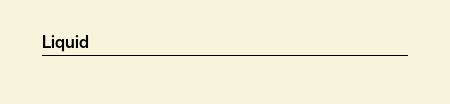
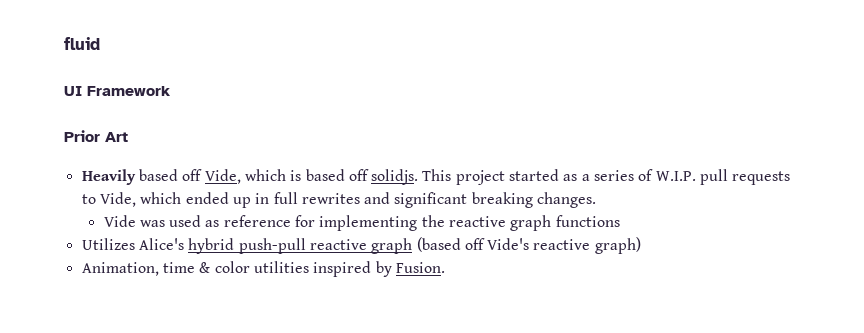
[42,35,89,52] Liquid -> [64,37,100,50] [64,86,171,96] [64,130,128,142] [81,169,791,185] [81,192,597,208] [103,215,620,231] [81,237,641,254] [81,261,445,277] fluid // UI Framework // Prior Art // Heavily based off Vide, which is based off solidjs. This project started as a series of W.I.P. pull requests to Vide, which ended up in full rewrites and significant breaking changes. // Vide was used as reference for implementing the reactive graph functions // Utilizes Alice's hybrid push-pull reactive graph (based off Vide's reactive graph) // Animation, time & color utilities inspired by Fusion.

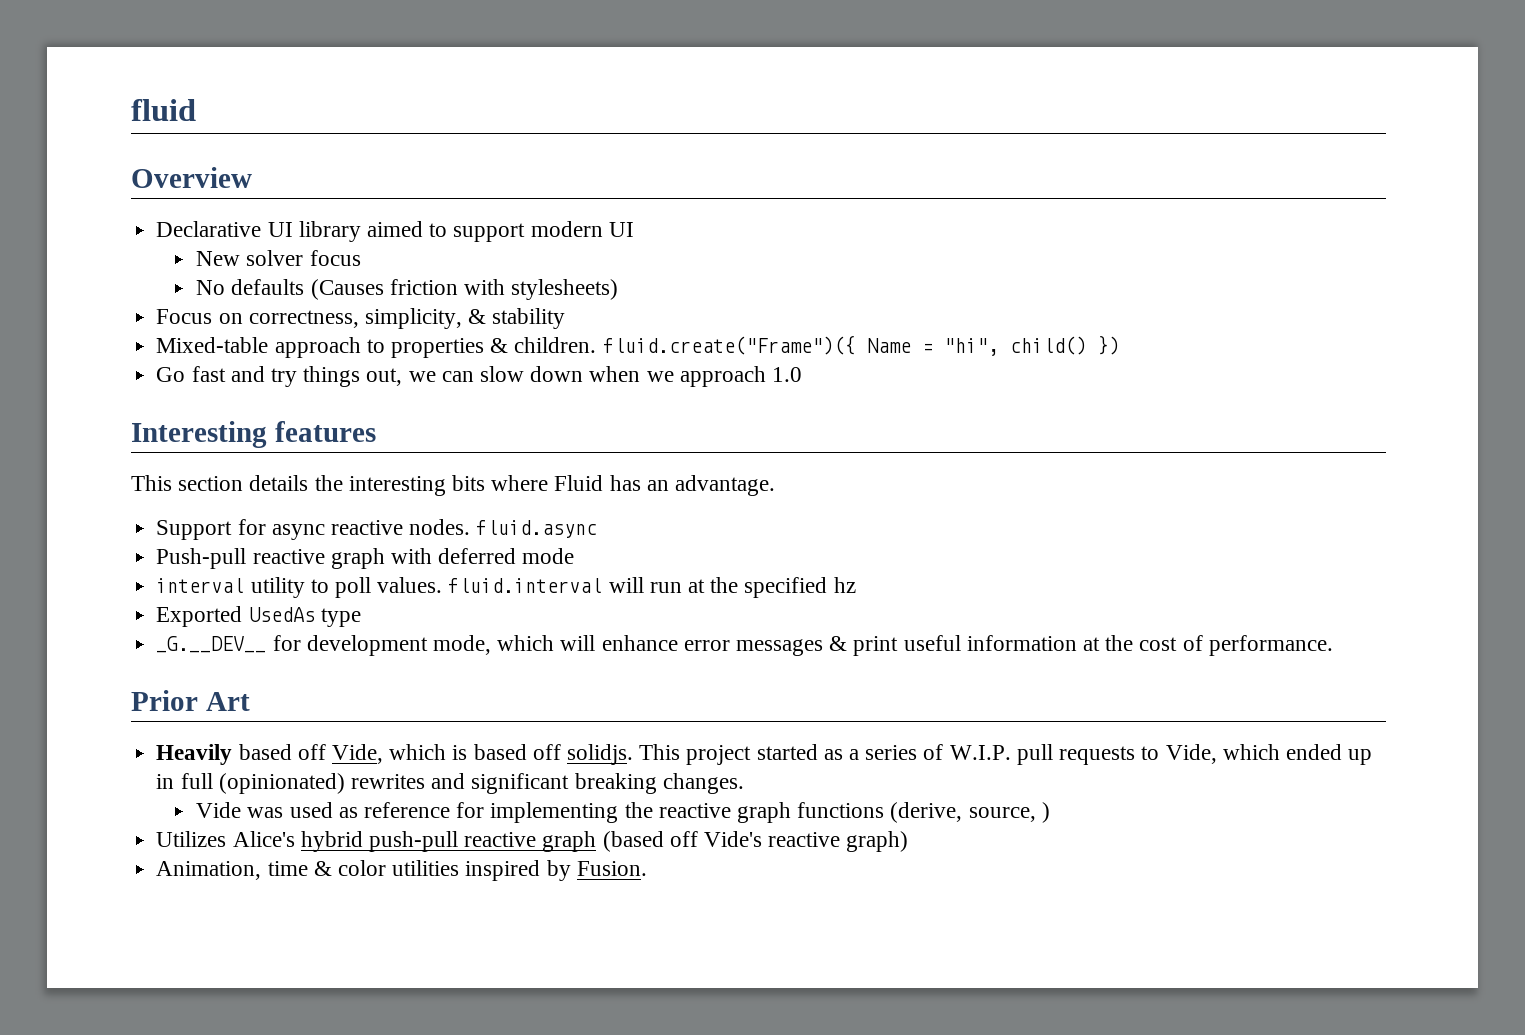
[64,86,171,96] UI Framework -> [131,167,252,188] [156,221,634,242] [196,250,361,266] [196,279,619,300] [156,308,566,329] [156,335,1120,358] [156,366,803,387] [131,421,376,448] [131,475,776,496] [156,519,598,540] [156,548,575,569] [156,577,856,598] [156,606,361,627] [156,635,1333,656] Overview // Declarative UI library aimed to support modern UI // New solver focus // No defaults (Causes friction with stylesheets) // Focus on correctness, simplicity, & stability // Mixed-table approach to properties & children. fluid.create("Frame")({ Name = "hi", child() }) // Go fast and try things out, we can slow down when we approach 1.0 // Interesting features // This section details the interesting bits where Fluid has an advantage. // Support for async reactive nodes. fluid.async // Push-pull reactive graph with deferred mode // interval utility to poll values. fluid.interval will run at the specified hz // Exported UsedAs type // _G.__DEV__ for development mode, which will enhance error messages & print useful information at the cost of performance.
(298, 198) none -> [218,773,345,794] (opinionated)
(620, 221) none -> [890,802,1050,823] (derive, source, )

